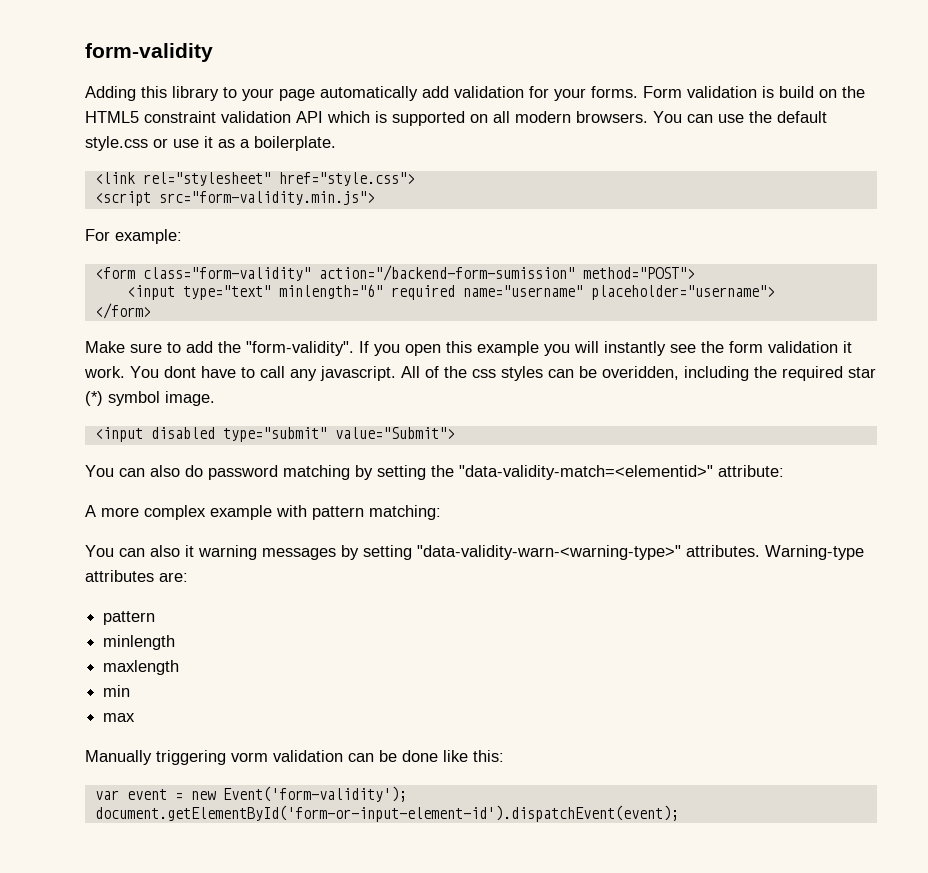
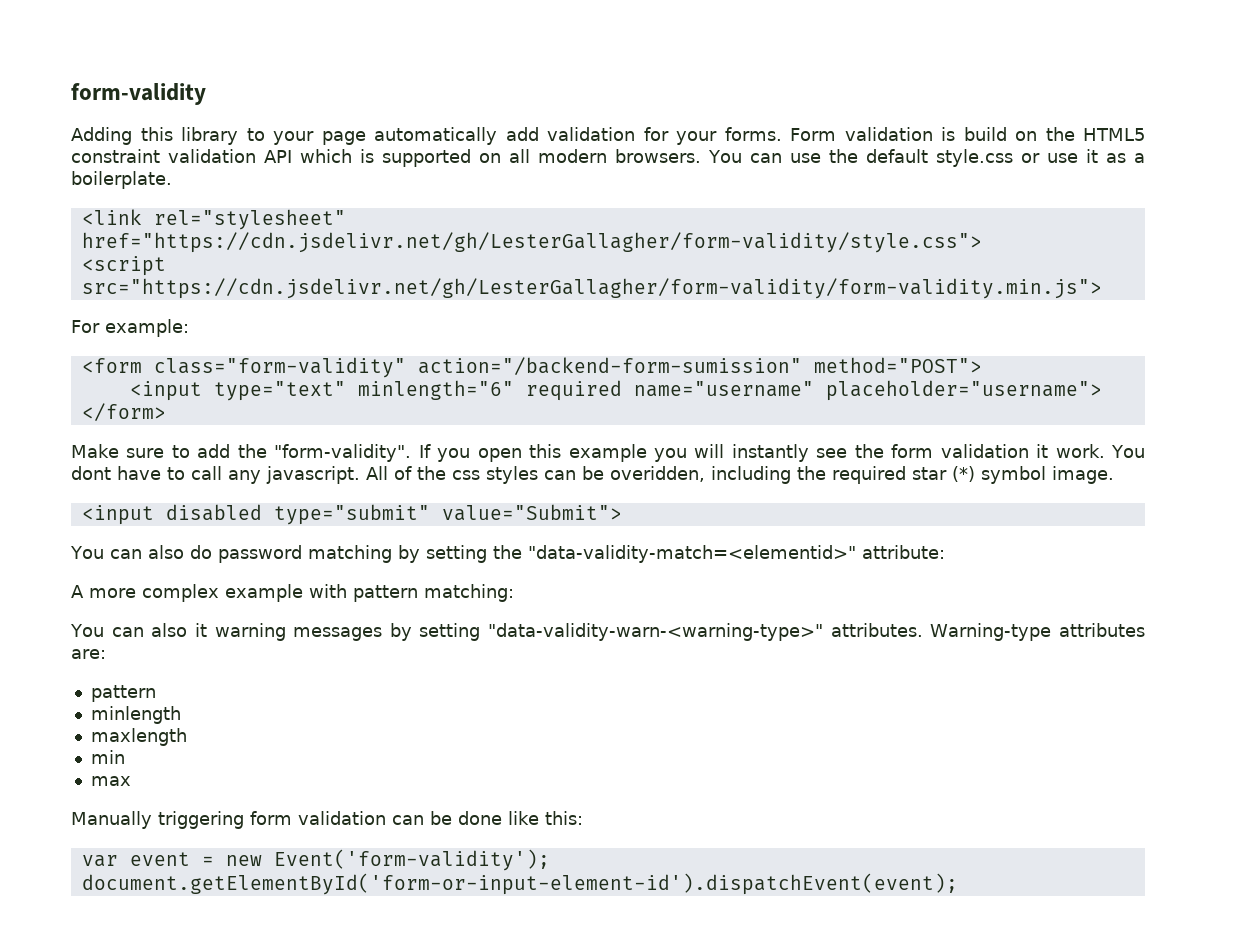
[278,172,415,186] href="style.css"> -> [81,232,982,253] href="https://cdn.jsdelivr.net/gh/LesterGallagher/form-validity/style.css">
[158,191,375,205] src="form-validity.min.js"> -> [81,278,1102,299] src="https://cdn.jsdelivr.net/gh/LesterGallagher/form-validity/form-validity.min.js">
[231,752,268,762] vorm -> [250,811,292,825] form

